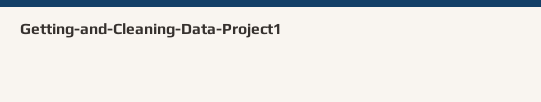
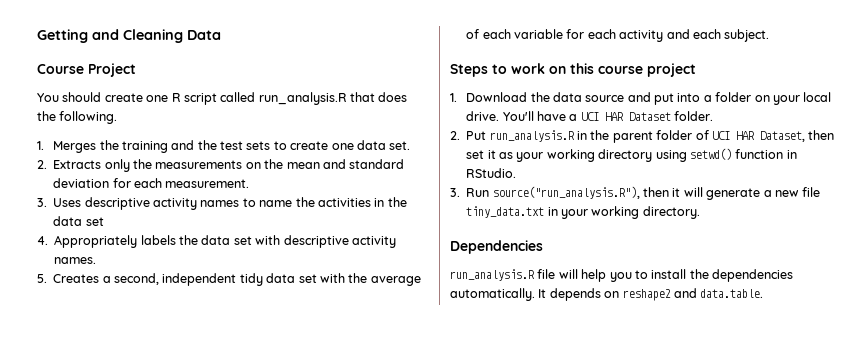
[20,23,282,38] Getting-and-Cleaning-Data-Project1 -> [37,29,221,43] [37,63,136,77] [37,92,408,105] [37,111,118,124] [37,140,411,153] [37,159,405,172] [53,178,250,188] [37,197,407,210] [53,216,104,226] [37,235,396,248] [54,257,97,264] [37,273,421,286] [466,29,770,42] [450,63,696,77] [450,92,832,105] [466,111,714,121] [450,130,835,143] [466,148,797,162] [466,168,517,178] [450,186,821,200] [466,206,700,219] [450,240,543,254] [450,269,793,282] [450,288,764,301] Getting and Cleaning Data // Course Project // You should create one R script called run_analysis.R that does the following. // 1. Merges the training and the test sets to create one data set. // 2. Extracts only the measurements on the mean and standard deviation for each measurement. // 3. Uses descriptive activity names to name the activities in the data set // 4. Appropriately labels the data set with descriptive activity names. // 5. Creates a second, independent tidy data set with the average of each variable for each activity and each subject. // Steps to work on this course project // 1. Download the data source and put into a folder on your local drive. You'll have a UCI HAR Dataset folder. // 2. Put run_analysis.R in the parent folder of UCI HAR Dataset, then set it as your working directory using setwd() function in RStudio. // 3. Run source("run_analysis.R"), then it will generate a new file tiny_data.txt in your working directory. // Dependencies // run_analysis.R file will help you to install the dependencies automatically. It depends on reshape2 and data.table.

